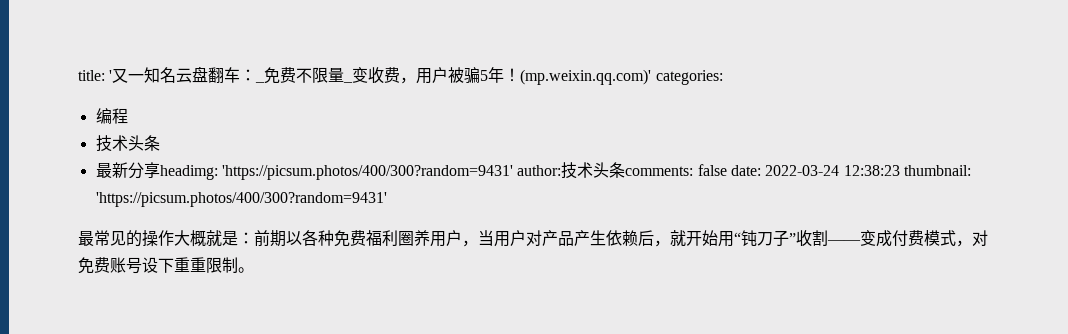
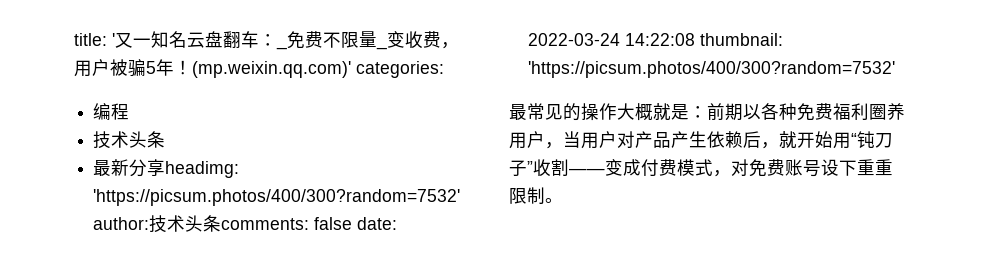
[221,165,513,180] 'https://picsum.photos/400/300?random=9431' -> [93,189,461,206] 'https://picsum.photos/400/300?random=7532'
[843,165,971,176] [95,192,387,207] 12:38:23 thumbnail: 'https://picsum.photos/400/300?random=9431' -> [625,33,784,46] [528,61,896,78] 14:22:08 thumbnail: 'https://picsum.photos/400/300?random=7532'

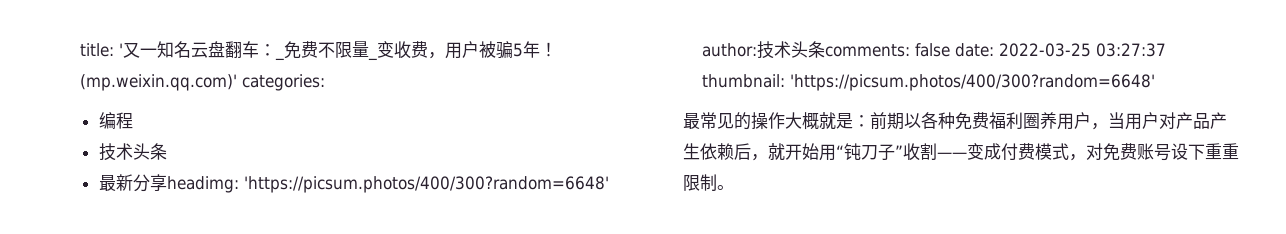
[93,189,461,206] 'https://picsum.photos/400/300?random=7532' -> [243,176,609,193] 'https://picsum.photos/400/300?random=6648'
[528,33,784,46] [528,61,896,78] 2022-03-24 14:22:08 thumbnail: 'https://picsum.photos/400/300?random=7532' -> [998,43,1166,57] [701,74,1155,91] 2022-03-25 03:27:37 thumbnail: 'https://picsum.photos/400/300?random=6648'

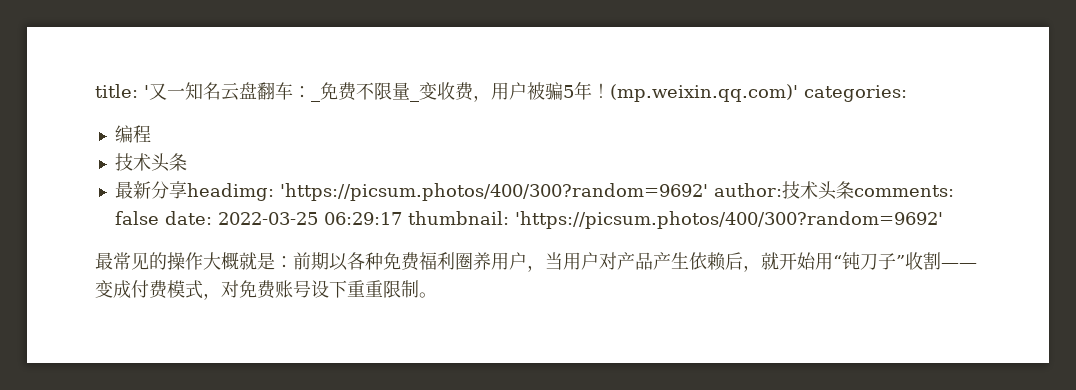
[243,176,609,193] 'https://picsum.photos/400/300?random=6648' -> [279,183,708,201] 'https://picsum.photos/400/300?random=9692'
[1095,43,1166,57] [701,74,1155,91] 03:27:37 thumbnail: 'https://picsum.photos/400/300?random=6648' -> [323,211,943,229] 06:29:17 thumbnail: 'https://picsum.photos/400/300?random=9692'

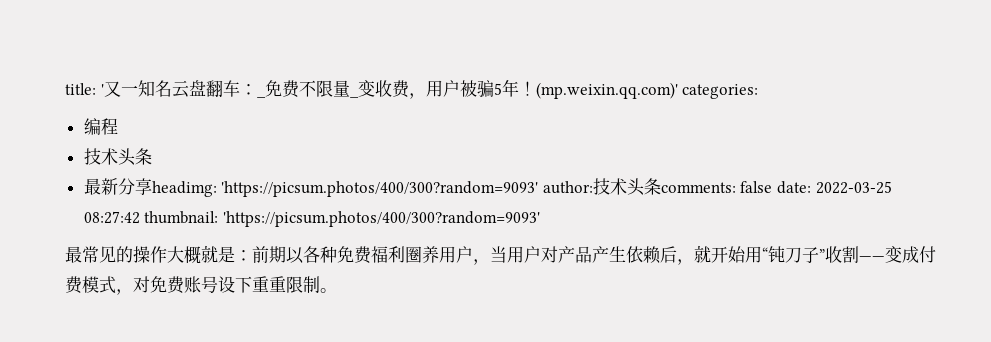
[279,183,708,201] 'https://picsum.photos/400/300?random=9692' -> [221,181,539,197] 'https://picsum.photos/400/300?random=9093'
[323,211,943,229] 06:29:17 thumbnail: 'https://picsum.photos/400/300?random=9692' -> [83,211,540,227] 08:27:42 thumbnail: 'https://picsum.photos/400/300?random=9093'

